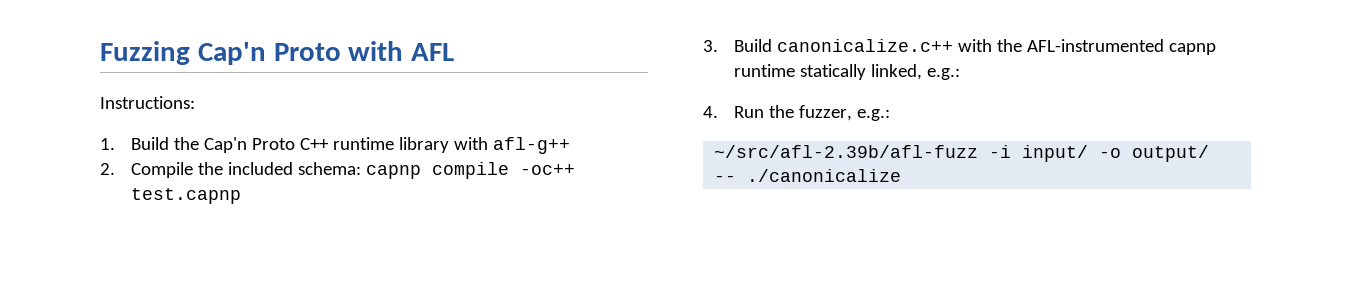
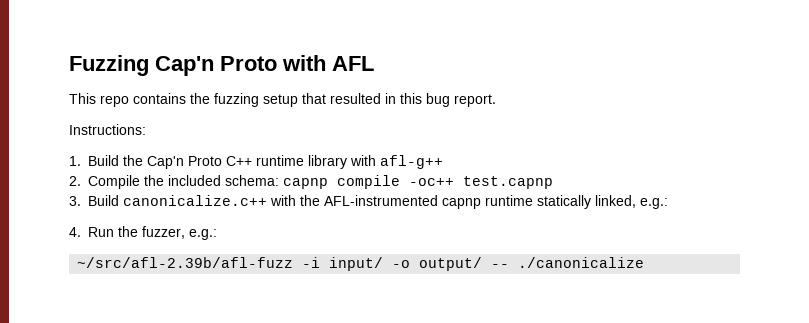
(455, 52) none -> [69,93,496,107] // This repo contains the fuzzing setup that resulted in this bug report.

